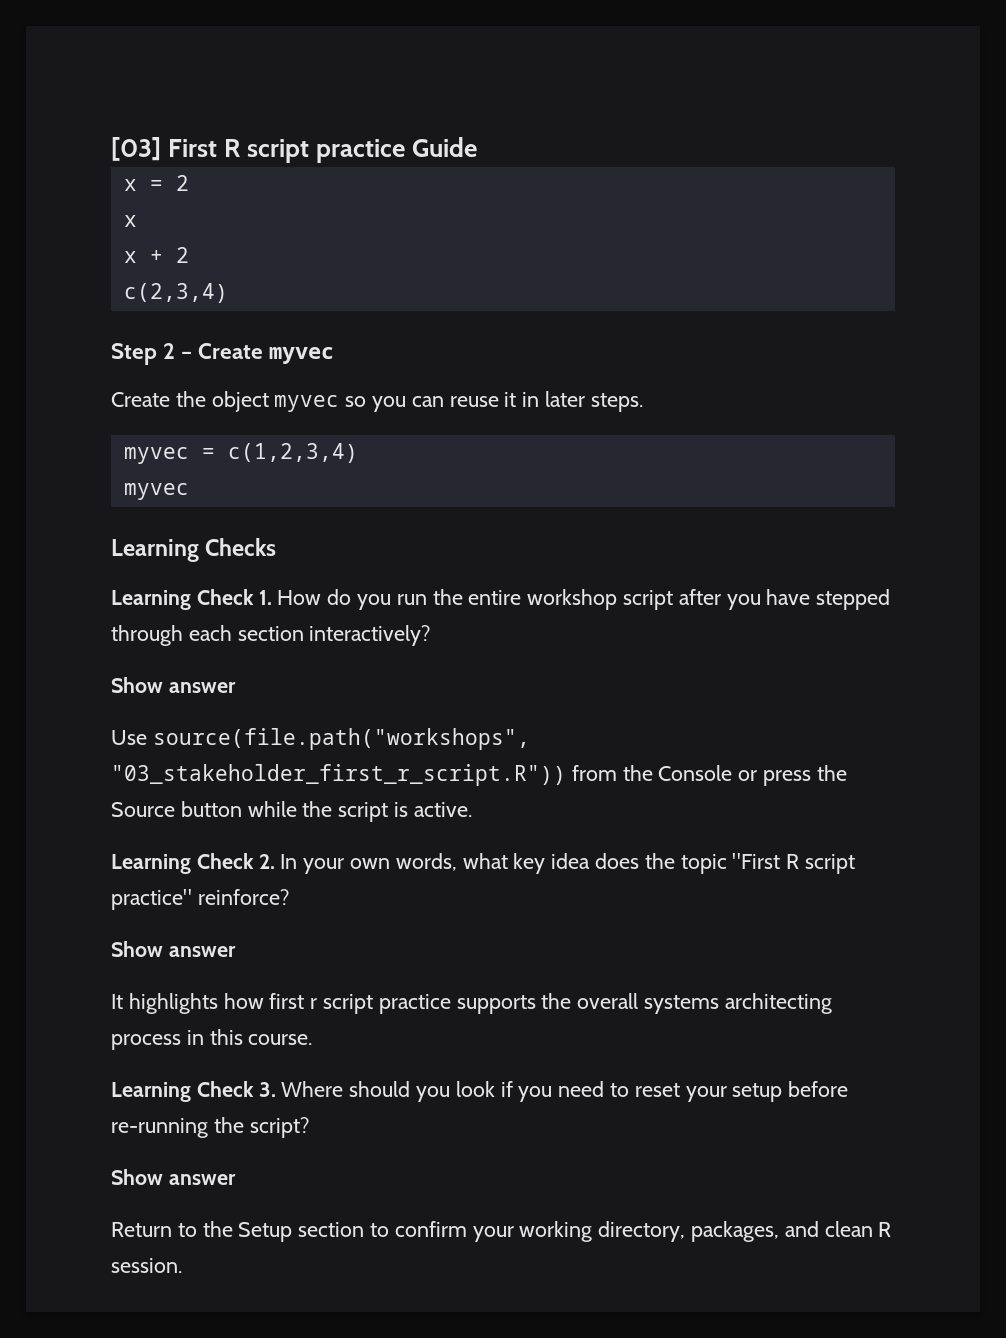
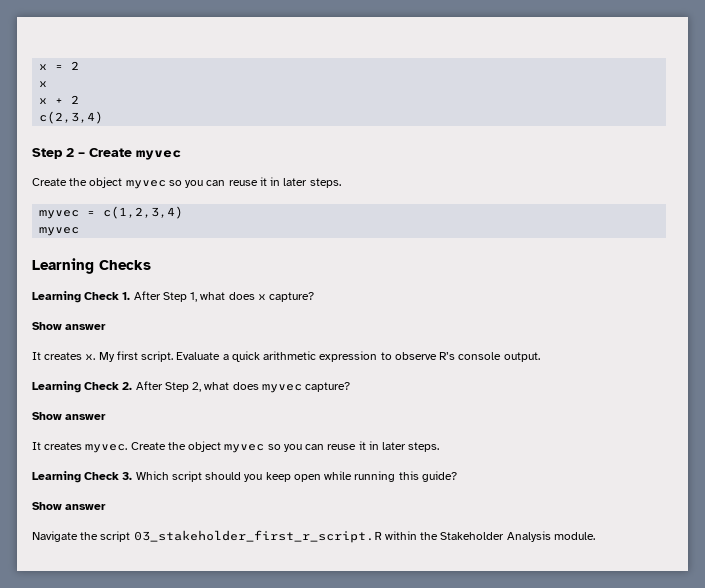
[111,137,478,163] [03] First R script practice Guide // -> (39, 67) none
[277,589,891,610] [111,625,431,646] [111,677,236,693] [111,728,530,750] [111,764,847,786] [111,801,472,822] [111,853,856,874] [111,889,289,910] [111,941,236,957] [111,993,832,1014] [111,1029,313,1050] [111,1081,849,1102] [111,1117,309,1138] [111,1169,236,1185] [111,1221,892,1242] [111,1258,182,1273] How do you run the entire workshop script after you have stepped through each section interactively? // Show answer // Use source(file.path("workshops", "03_stakeholder_first_r_script.R")) from the Console or press the Source button while the script is active. // Learning Check 2. In your own words, what key idea does the topic "First R script practice" reinforce? // Show answer // It highlights how first r script practice supports the overall systems architecting process in this course. // Learning Check 3. Where should you look if you need to reset your setup before re-running the script? // Show answer // Return to the Setup section to confirm your working directory, packages, and clean R session. -> [133,291,315,302] [32,322,107,330] [32,351,540,362] [32,381,351,393] [32,412,107,420] [32,441,440,453] [32,471,457,483] [32,502,107,510] [32,530,595,543] After Step 1, what does x capture? // Show answer // It creates x. My first script. Evaluate a quick arithmetic expression to observe R’s console output. // Learning Check 2. After Step 2, what does myvec capture? // Show answer // It creates myvec. Create the object myvec so you can reuse it in later steps. // Learning Check 3. Which script should you keep open while running this guide? // Show answer // Navigate the script 03_stakeholder_first_r_script.R within the Stakeholder Analysis module.

